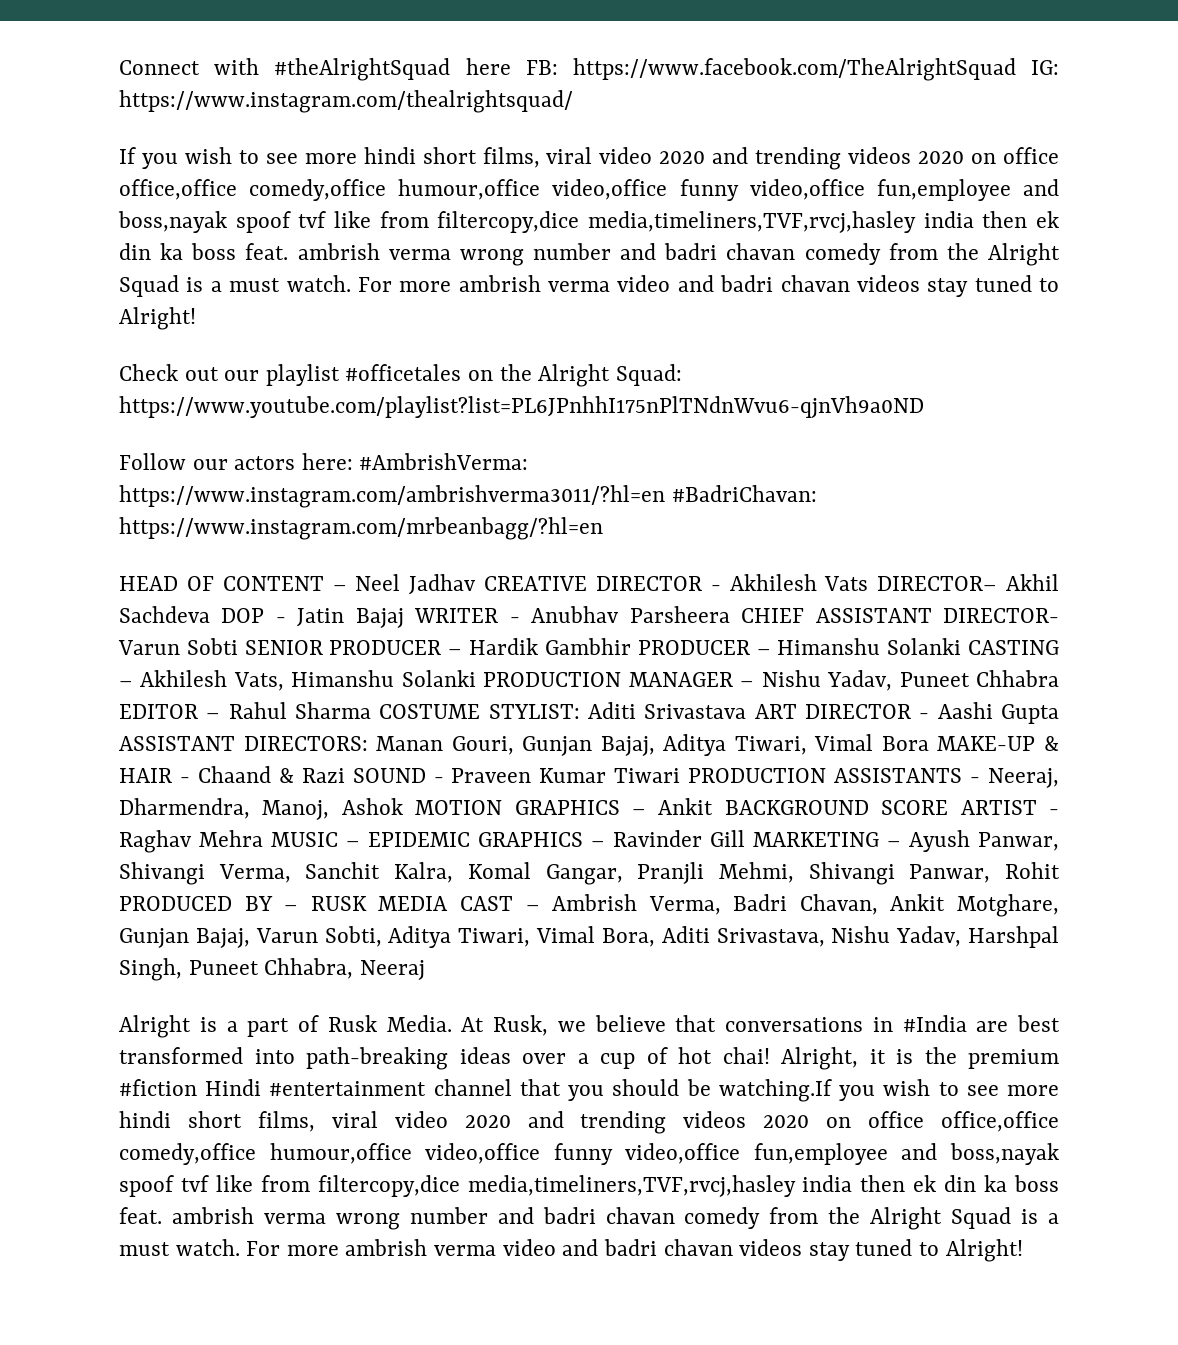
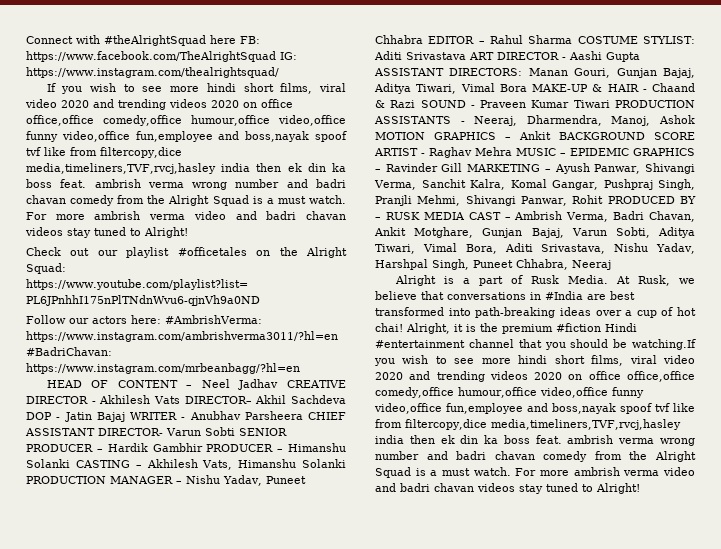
(623, 874) none -> [603,179,695,190] Pushpraj Singh,

